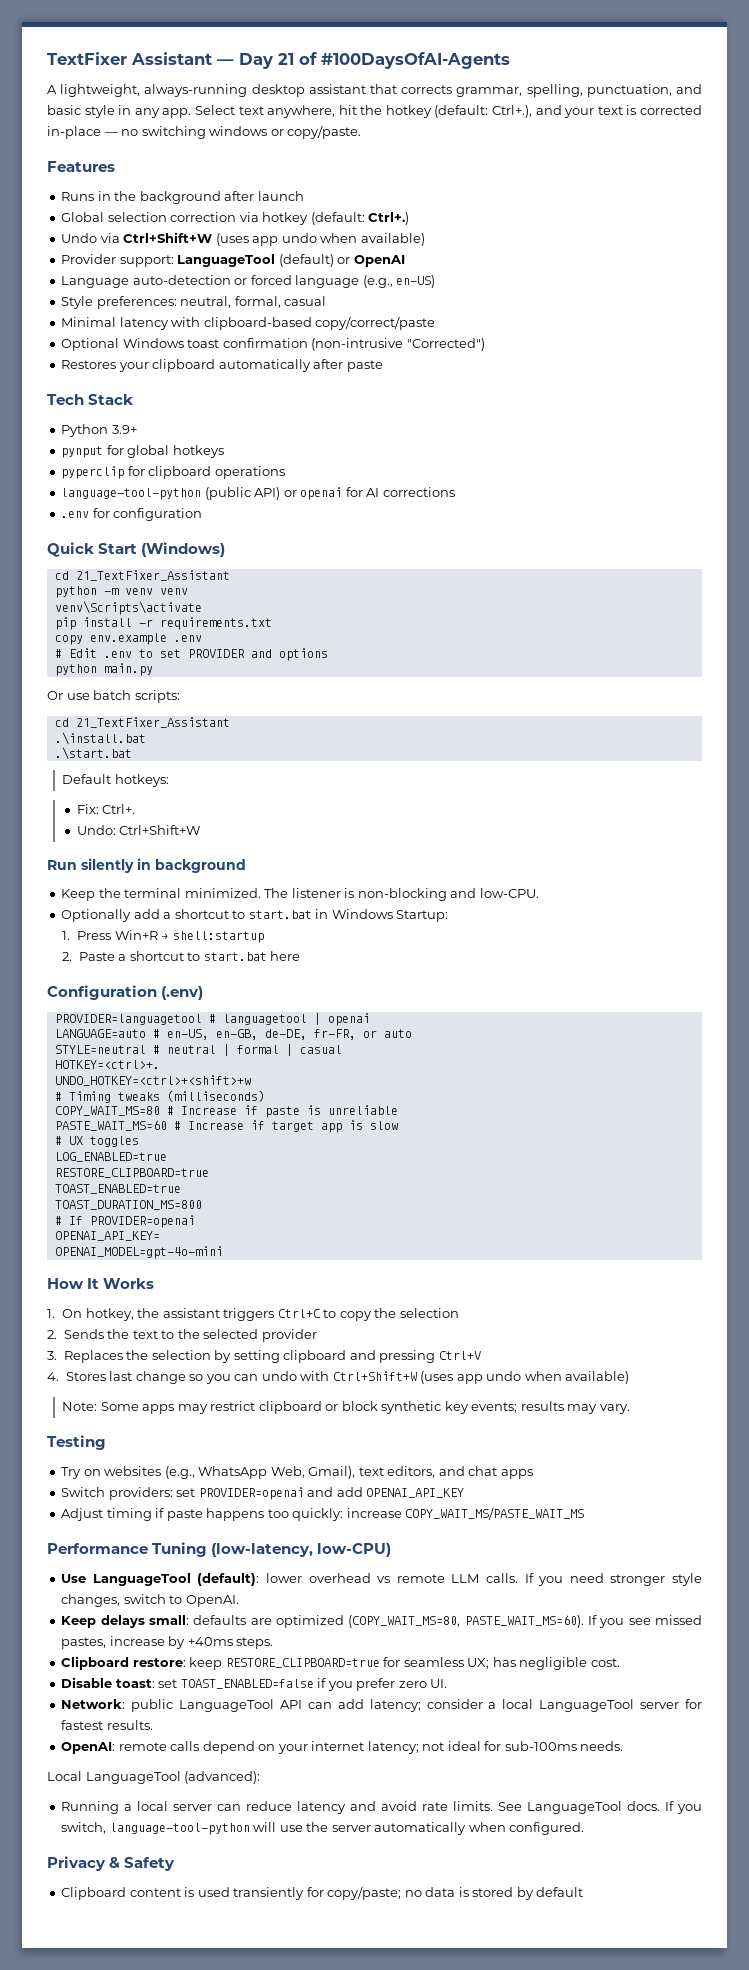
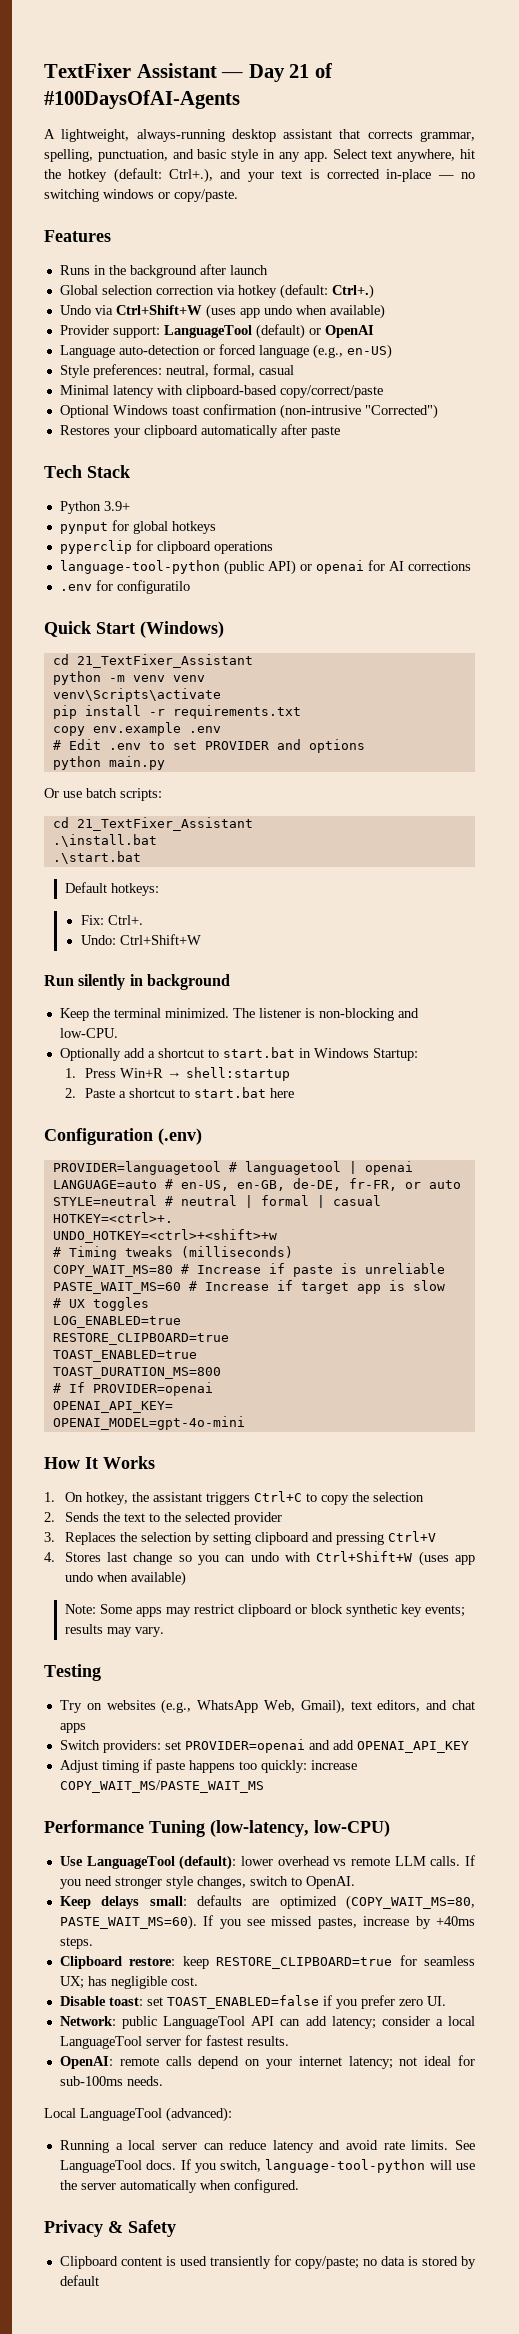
[113,508,203,521] configuration -> [116,580,190,594] configuratilo

